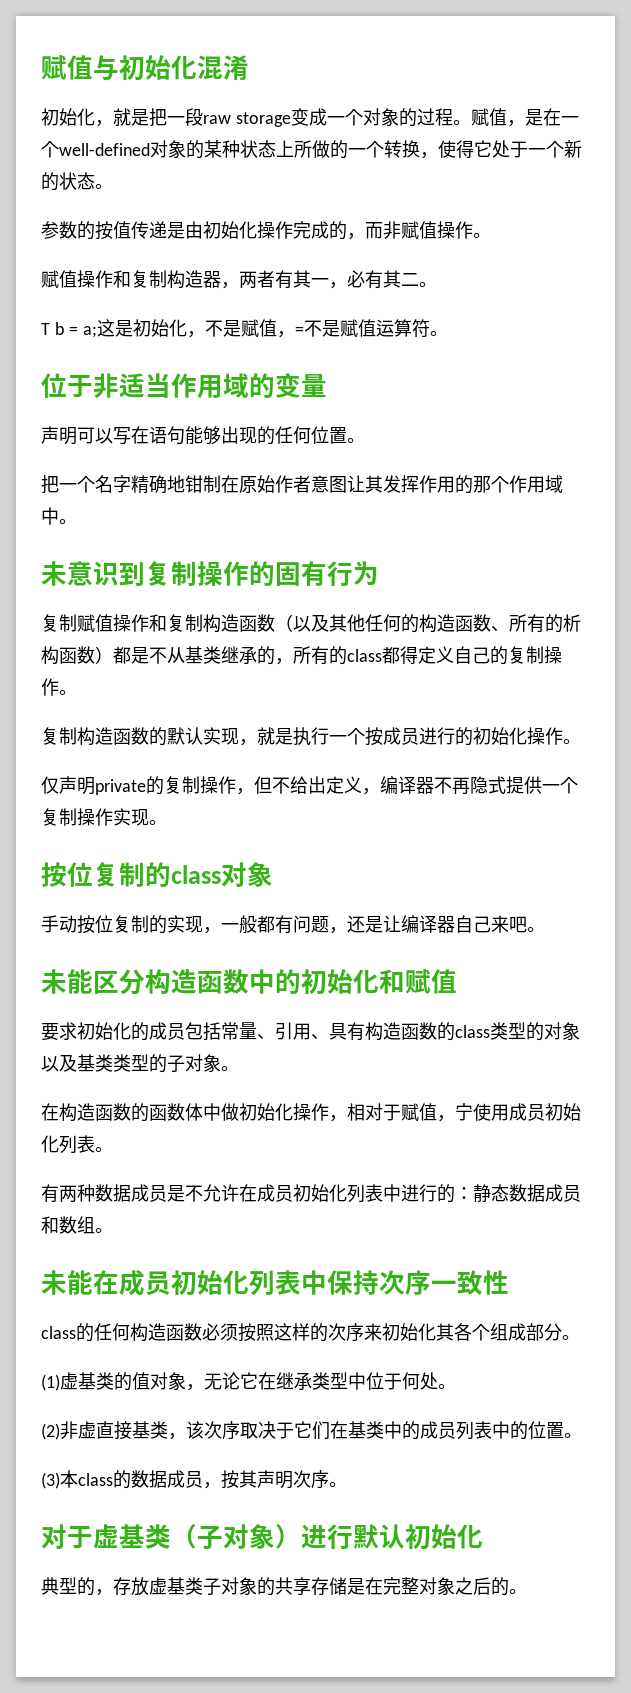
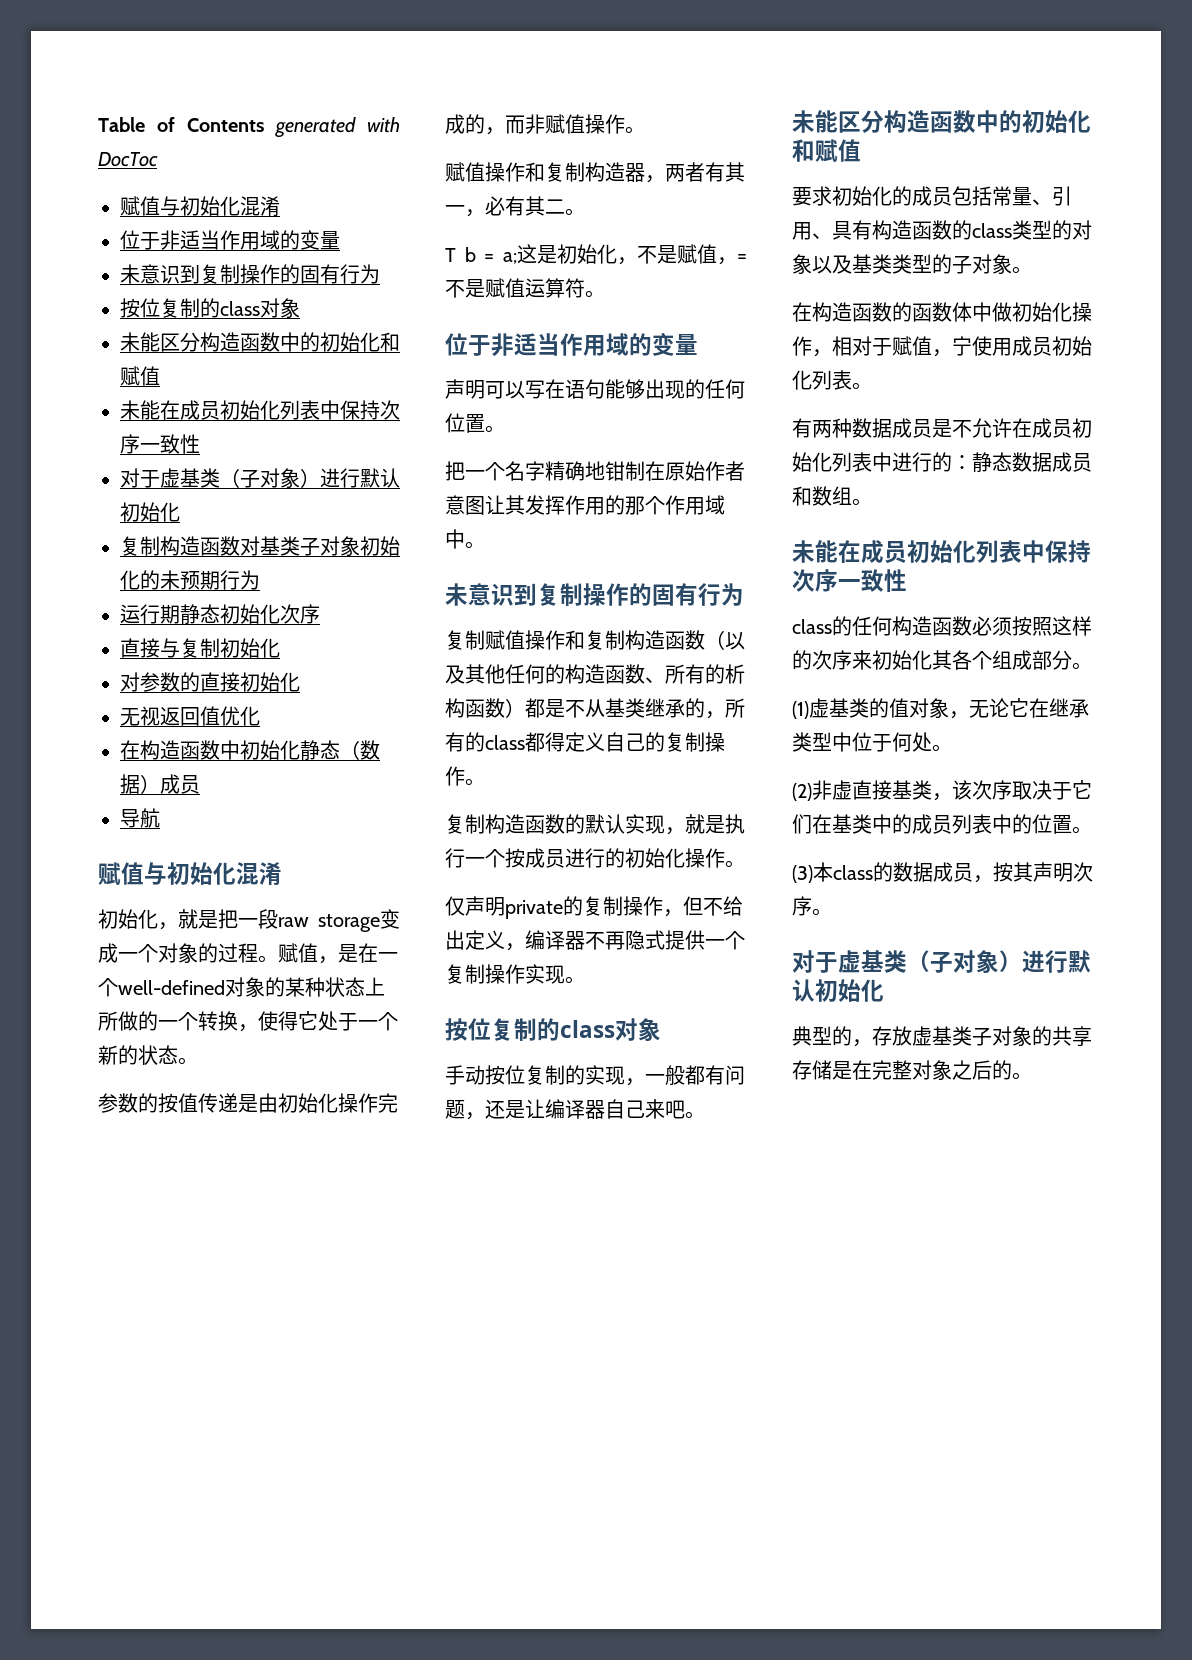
(41, 67) none -> [98,117,400,138] [98,152,158,167] [120,196,280,217] [120,230,340,250] [120,264,380,284] [120,298,300,318] [120,332,400,352] [120,366,160,386] [120,400,400,420] [120,434,200,454] [120,468,400,488] [120,502,180,522] [120,536,400,556] [120,570,260,590] [120,604,320,624] [120,638,280,658] [120,672,300,692] [120,706,260,726] [120,740,380,760] [120,774,200,794] [120,808,160,828] Table of Contents generated with DocToc // 赋值与初始化混淆 // 位于非适当作用域的变量 // 未意识到复制操作的固有行为 // 按位复制的class对象 // 未能区分构造函数中的初始化和赋值 // 未能在成员初始化列表中保持次序一致性 // 对于虚基类（子对象）进行默认初始化 // 复制构造函数对基类子对象初始化的未预期行为 // 运行期静态初始化次序 // 直接与复制初始化 // 对参数的直接初始化 // 无视返回值优化 // 在构造函数中初始化静态（数据）成员 // 导航 //

